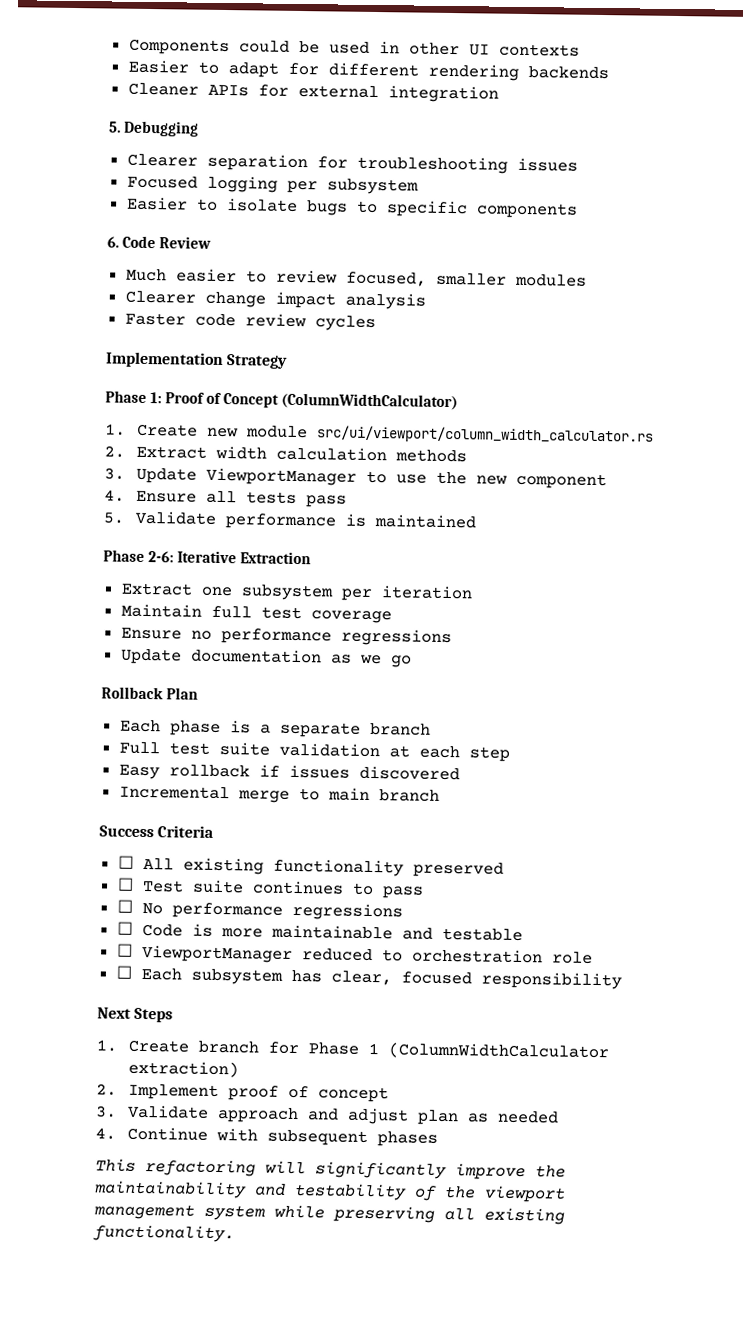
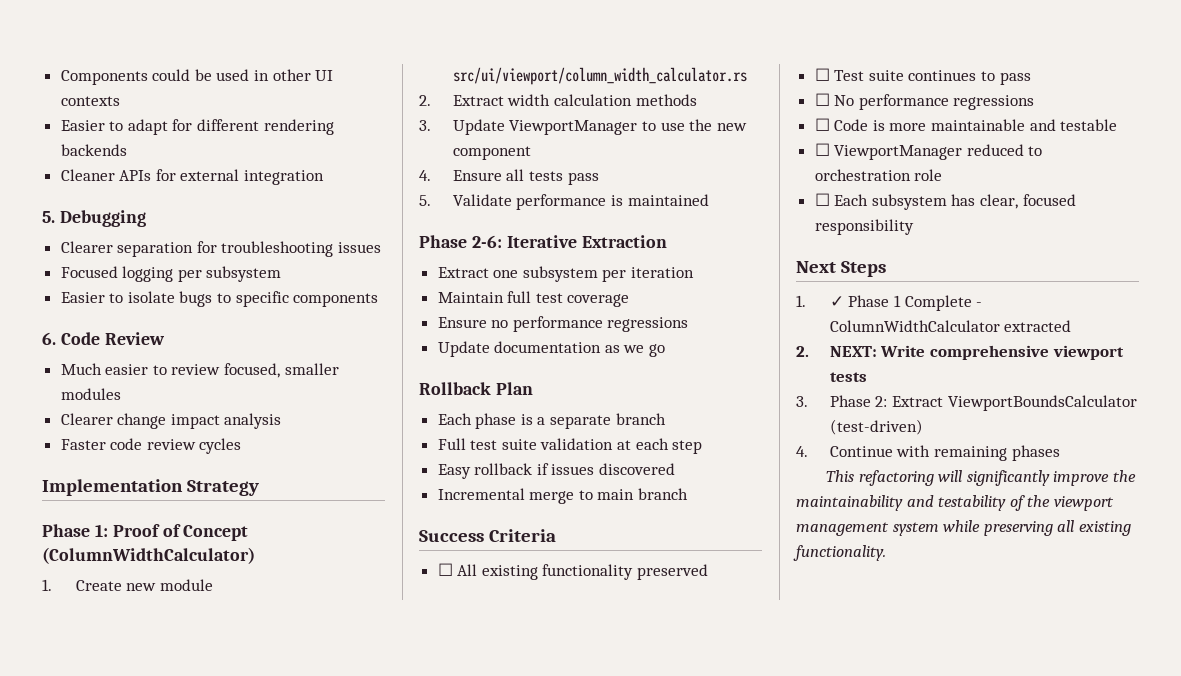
[127,1039,609,1061] [127,1060,239,1078] [96,1083,389,1103] [95,1104,559,1126] Create branch for Phase 1 (ColumnWidthCalculator extraction) // 2. Implement proof of concept // 3. Validate approach and adjust plan as needed -> [829,295,983,311] [829,320,1072,332] [796,345,1124,360] [829,372,867,382] [796,395,1137,411] [829,419,923,435] ✓ Phase 1 Complete - ColumnWidthCalculator extracted // 2. NEXT: Write comprehensive viewport tests // 3. Phase 2: Extract ViewportBoundsCalculator (test-driven)
[266,1129,368,1146] subsequent -> [934,446,1008,461] remaining

